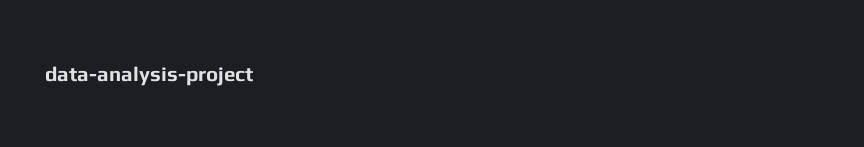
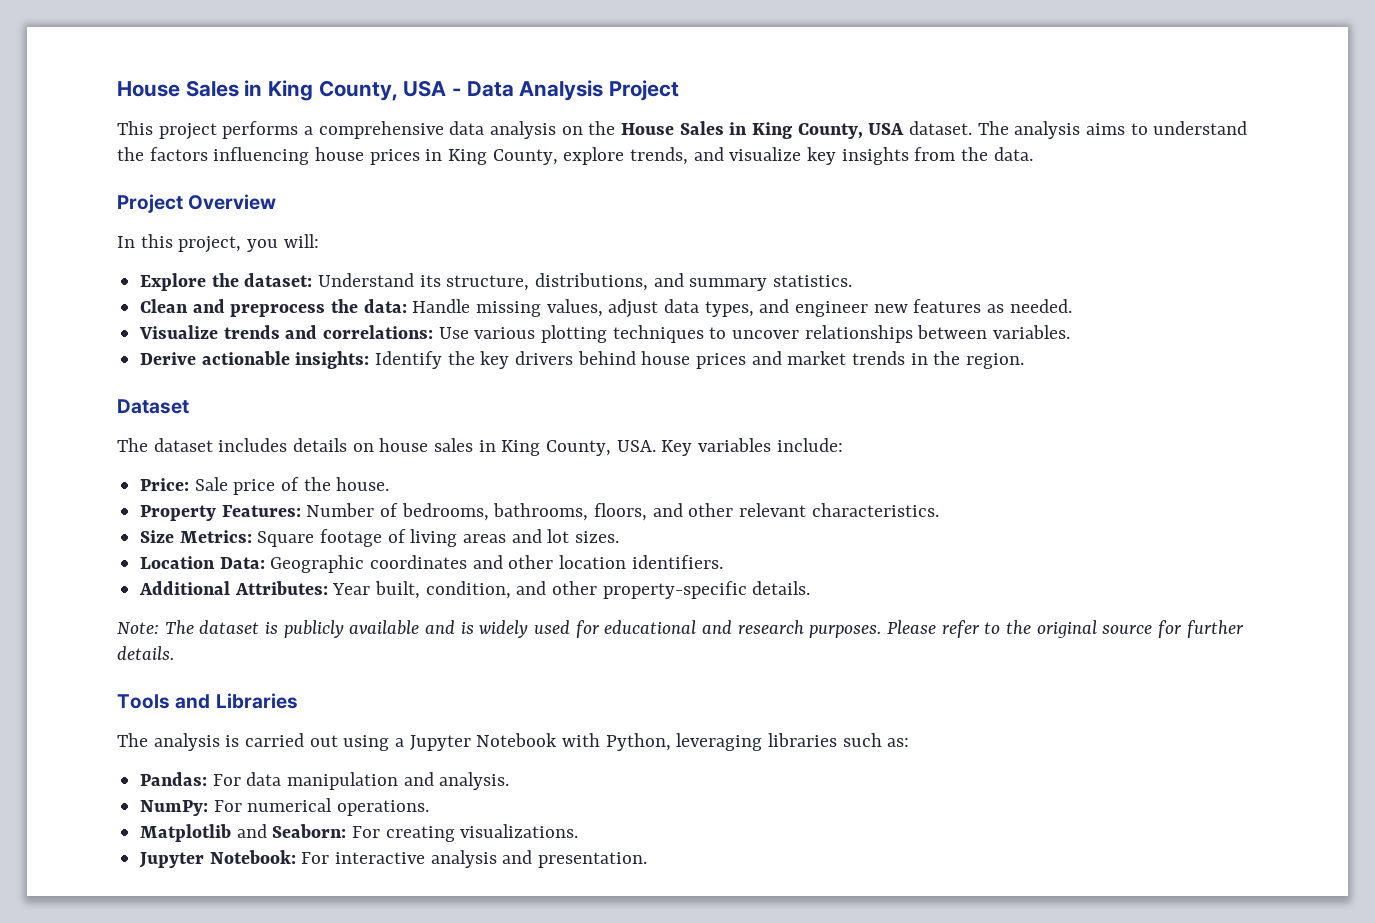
[45,66,253,86] data-analysis-project -> [117,80,680,101] [117,121,1248,140] [117,147,1033,165] [117,194,277,213] [117,234,319,253] [140,273,853,291] [140,299,1072,318] [139,325,1071,343] [140,351,1025,369] [117,399,189,414] [117,438,843,456] [140,477,390,495] [140,503,939,521] [140,529,620,547] [140,555,723,573] [139,581,811,599] [117,620,1244,638] [117,646,174,660] [117,693,298,709] [117,733,910,751] [140,772,510,790] [140,798,430,816] [140,824,579,842] [139,850,648,868] House Sales in King County, USA - Data Analysis Project // This project performs a comprehensive data analysis on the House Sales in King County, USA dataset. The analysis aims to understand the factors influencing house prices in King County, explore trends, and visualize key insights from the data. // Project Overview // In this project, you will: // Explore the dataset: Understand its structure, distributions, and summary statistics. // Clean and preprocess the data: Handle missing values, adjust data types, and engineer new features as needed. // Visualize trends and correlations: Use various plotting techniques to uncover relationships between variables. // Derive actionable insights: Identify the key drivers behind house prices and market trends in the region. // Dataset // The dataset includes details on house sales in King County, USA. Key variables include: // Price: Sale price of the house. // Property Features: Number of bedrooms, bathrooms, floors, and other relevant characteristics. // Size Metrics: Square footage of living areas and lot sizes. // Location Data: Geographic coordinates and other location identifiers. // Additional Attributes: Year built, condition, and other property-specific details. // Note: The dataset is publicly available and is widely used for educational and research purposes. Please refer to the original source for further details. // Tools and Libraries // The analysis is carried out using a Jupyter Notebook with Python, leveraging libraries such as: // Pandas: For data manipulation and analysis. // NumPy: For numerical operations. // Matplotlib and Seaborn: For creating visualizations. // Jupyter Notebook: For interactive analysis and presentation.

